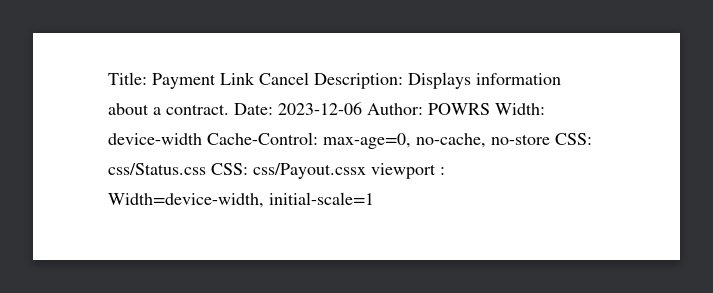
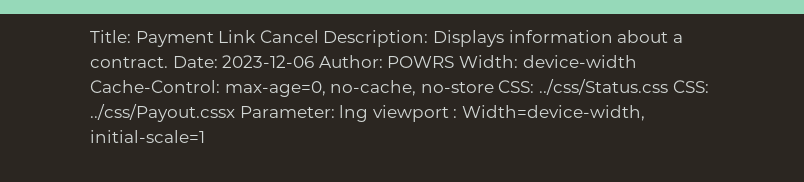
[108,163,366,179] css/Status.css CSS: css/Payout.cssx -> [538,79,709,95] [90,104,369,122] ../css/Status.css CSS: ../css/Payout.cssx Parameter: lng

